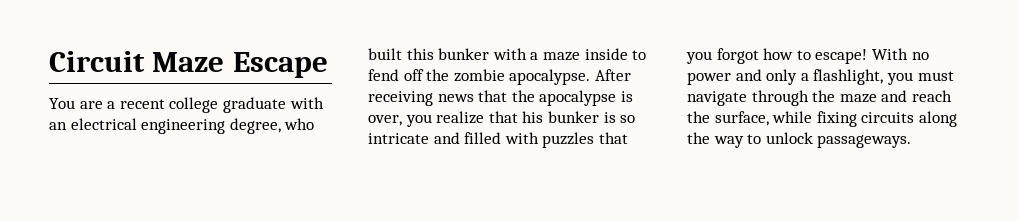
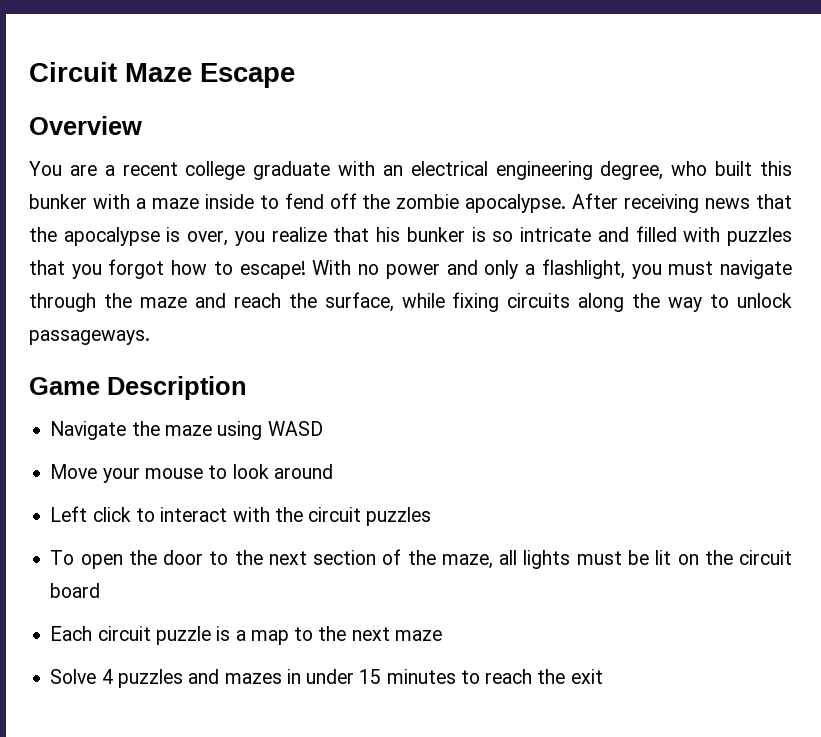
(328, 65) none -> [29,116,142,135] // Overview
(912, 141) none -> [29,376,247,400] [50,421,323,440] [50,464,333,483] [50,506,432,526] [50,549,792,569] [50,583,101,598] [50,626,442,645] [50,669,603,688] // Game Description // Navigate the maze using WASD // Move your mouse to look around // Left click to interact with the circuit puzzles // To open the door to the next section of the maze, all lights must be lit on the circuit board // Each circuit puzzle is a map to the next maze // Solve 4 puzzles and mazes in under 15 minutes to reach the exit

